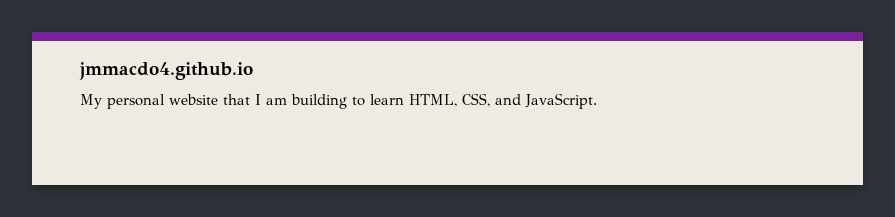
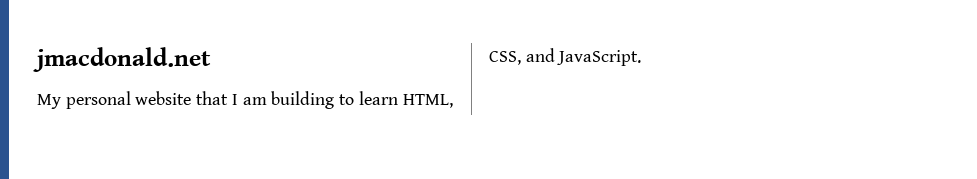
[79,62,253,80] jmmacdo4.github.io -> [33,47,211,72] jmacdonald.net

